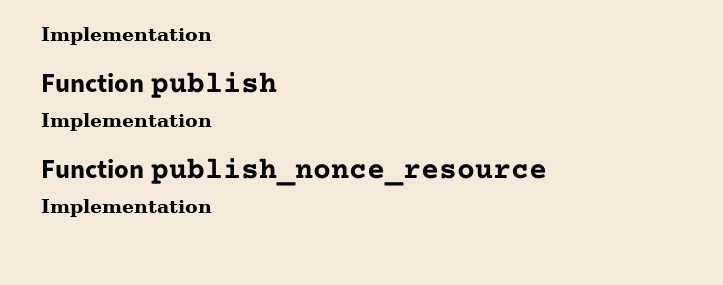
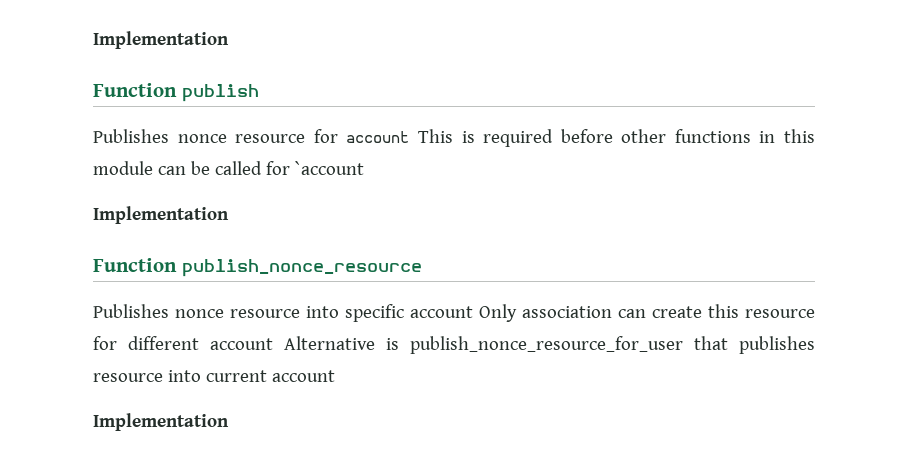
[41,113,212,131] [41,158,548,186] Implementation // Function publish_nonce_resource -> [93,129,815,147] [93,161,364,175] [93,206,229,224] [93,258,422,277] [93,304,815,322] [93,336,815,354] [93,370,335,382] Publishes nonce resource for account This is required before other functions in this module can be called for `account // Implementation // Function publish_nonce_resource // Publishes nonce resource into specific account Only association can create this resource for different account Alternative is publish_nonce_resource_for_user that publishes resource into current account

